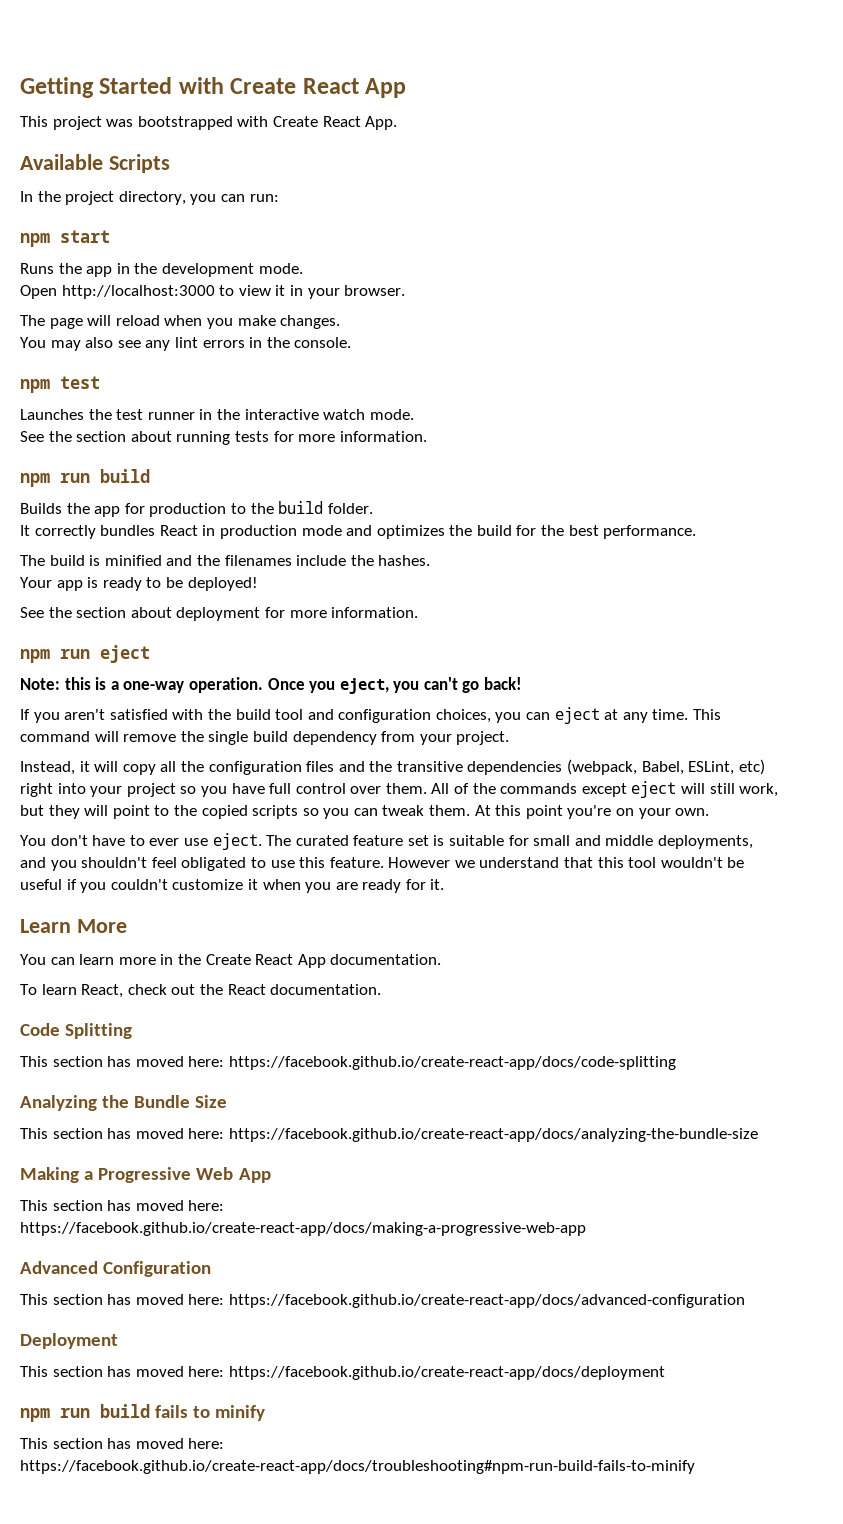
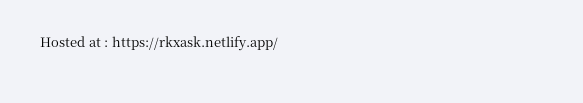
[20,77,407,98] [20,116,398,130] [20,154,170,173] [20,191,279,205] [20,230,110,247] [20,263,303,277] [20,285,406,299] [20,315,341,329] [20,337,352,351] [20,376,100,393] [20,409,414,420] [20,431,427,445] [20,469,150,487] [20,501,373,517] [20,525,697,539] [20,555,431,566] [20,577,258,591] [20,607,419,621] [20,645,150,663] [20,677,523,694] [20,707,722,724] [20,731,510,745] [20,759,765,775] [20,781,779,798] [20,805,710,819] [20,833,754,850] [20,857,745,871] [20,879,445,893] [20,919,127,933] [20,954,442,968] [20,984,382,998] [20,1023,133,1039] [20,1056,676,1070] [20,1095,228,1111] [20,1128,758,1142] [20,1167,271,1183] [20,1200,225,1211] [20,1222,586,1236] [20,1261,212,1277] [20,1294,745,1308] [20,1333,118,1349] [20,1366,665,1380] [20,1404,266,1422] [20,1438,225,1449] [20,1460,695,1474] Getting Started with Create React App // This project was bootstrapped with Create React App. // Available Scripts // In the project directory, you can run: // npm start // Runs the app in the development mode. // Open http://localhost:3000 to view it in your browser. // The page will reload when you make changes. // You may also see any lint errors in the console. // npm test // Launches the test runner in the interactive watch mode. // See the section about running tests for more information. // npm run build // Builds the app for production to the build folder. // It correctly bundles React in production mode and optimizes the build for the best performance. // The build is minified and the filenames include the hashes. // Your app is ready to be deployed! // See the section about deployment for more information. // npm run eject // Note: this is a one-way operation. Once you eject, you can't go back! // If you aren't satisfied with the build tool and configuration choices, you can eject at any time. This command will remove the single build dependency from your project. // Instead, it will copy all the configuration files and the transitive dependencies (webpack, Babel, ESLint, etc) right into your project so you have full control over them. All of the commands except eject will still work, but they will point to the copied scripts so you can tweak them. At this point you're on your own. // You don't have to ever use eject. The curated feature set is suitable for small and middle deployments, and you shouldn't feel obligated to use this feature. However we understand that this tool wouldn't be useful if you couldn't customize it when you are ready for it. // Learn More // You can learn more in the Create React App documentation. // To learn React, check out the React documentation. // Code Splitting // This section has moved here: https://facebook.github.io/create-react-app/docs/code-splitting // Analyzing the Bundle Size // This section has moved here: https://facebook.github.io/create-react-app/docs/analyzing-the-bundle-size // Making a Progressive Web App // This section has moved here: https://facebook.github.io/create-react-app/docs/making-a-progressive-web-app // Advanced Configuration // This section has moved here: https://facebook.github.io/create-react-app/docs/advanced-configuration // Deployment // This section has moved here: https://facebook.github.io/create-react-app/docs/deployment // npm run build fails to minify // This section has moved here: https://facebook.github.io/create-react-app/docs/troubleshooting#npm-run-build-fails-to-minify -> [40,36,278,51] Hosted at : https://rkxask.netlify.app/

